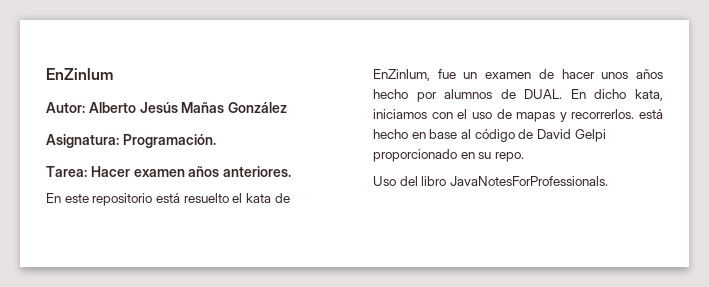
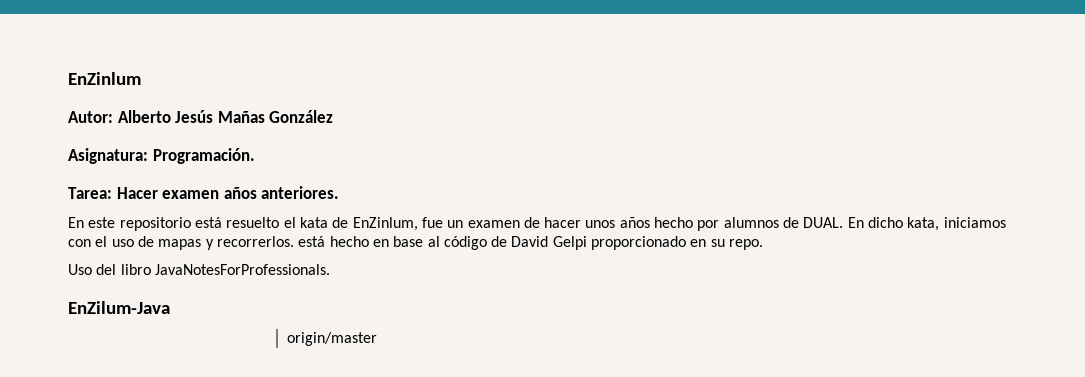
(608, 181) none -> [68,301,170,314] [287,332,378,346] // EnZilum-Java // origin/master

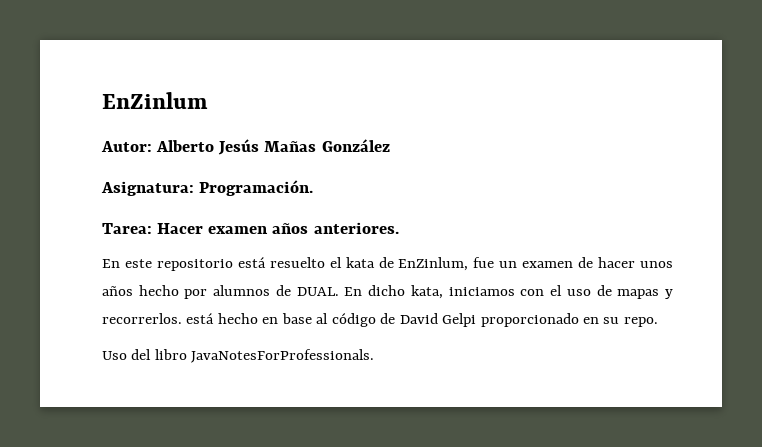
[68,301,170,314] [287,332,378,346] // EnZilum-Java // origin/master -> (375, 356) none

